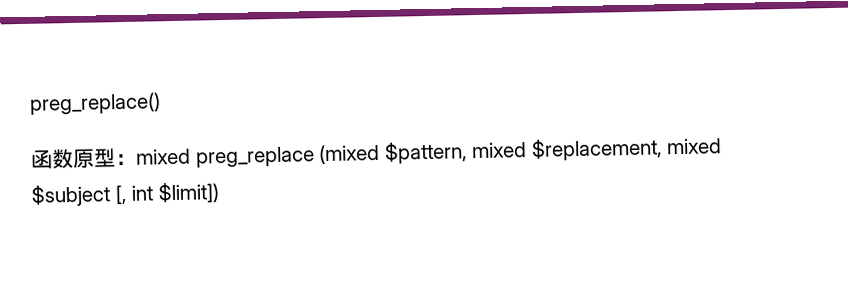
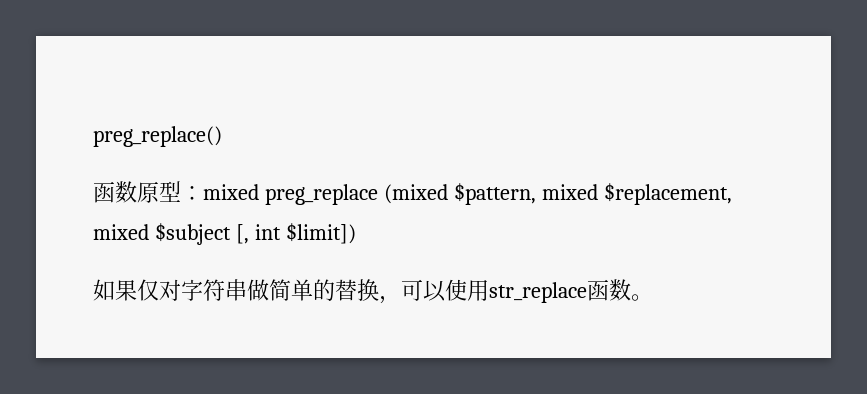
(220, 192) none -> [93,279,653,304] // 如果仅对字符串做简单的替换，可以使用str_replace函数。

